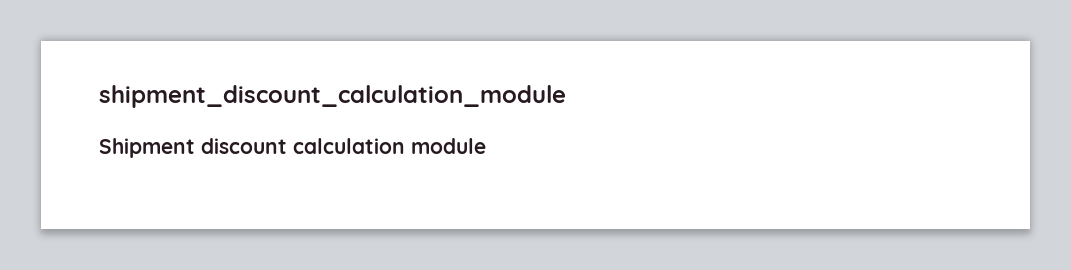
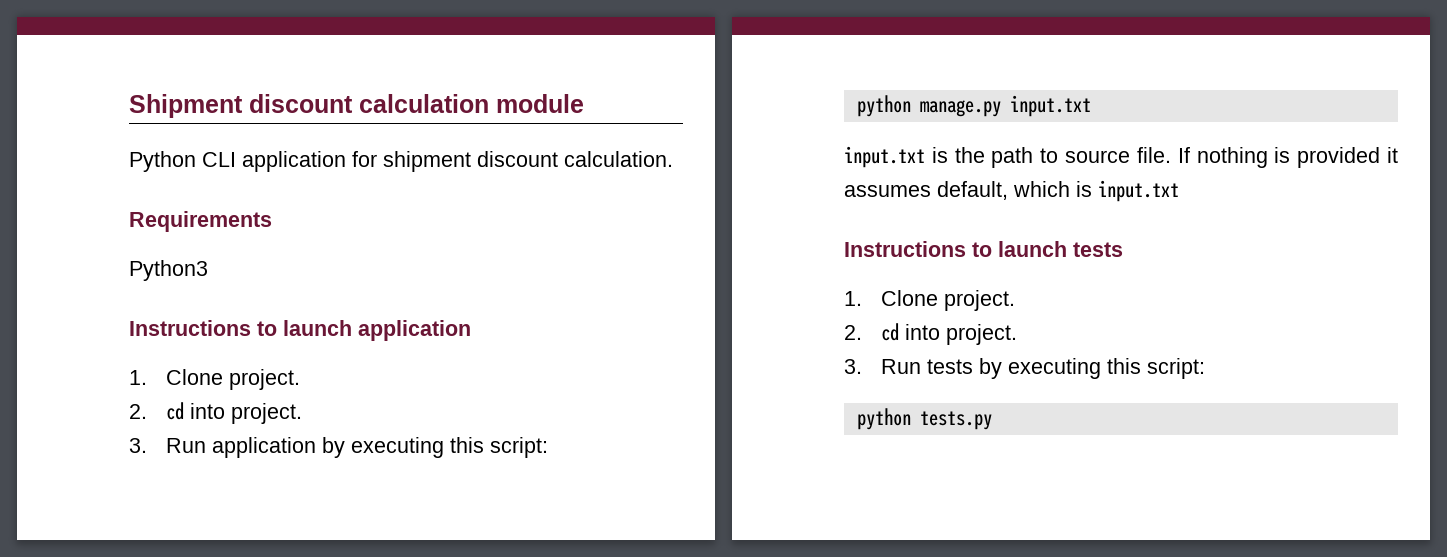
[99,85,566,108] shipment_discount_calculation_module // -> (129, 106) none
(486, 146) none -> [129,151,673,172] [129,211,272,232] [129,260,208,281] [129,320,471,341] [129,369,301,390] [129,402,303,424] [129,437,549,458] [856,95,1091,117] [844,146,1398,168] [844,180,1179,202] [844,241,1123,257] [844,290,1016,311] [844,323,1018,345] [844,358,1206,379] [856,408,992,430] // Python CLI application for shipment discount calculation. // Requirements // Python3 // Instructions to launch application // 1. Clone project. // 2. cd into project. // 3. Run application by executing this script: // python manage.py input.txt // input.txt is the path to source file. If nothing is provided it assumes default, which is input.txt // Instructions to launch tests // 1. Clone project. // 2. cd into project. // 3. Run tests by executing this script: // python tests.py

